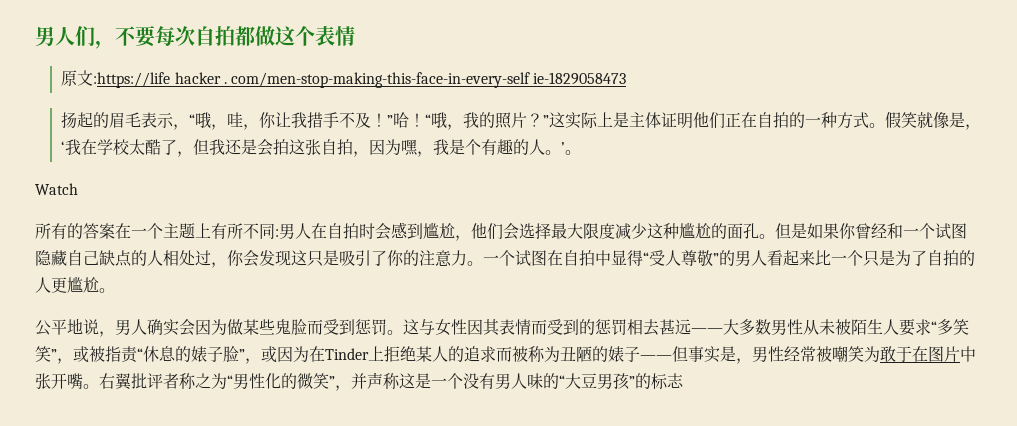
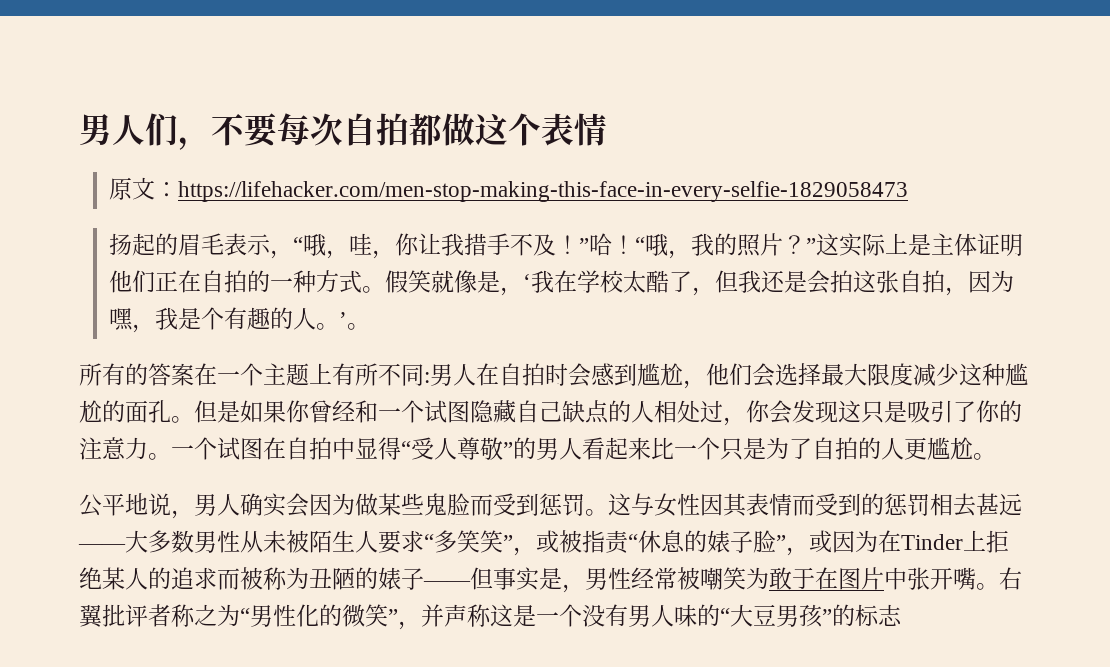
[93,72,627,88] :https://life hacker . com/men-stop-making-this-face-in-every-self ie-1829058473 -> [155,181,909,202] ：https://lifehacker.com/men-stop-making-this-face-in-every-selfie-1829058473
[35,183,78,195] // Watch -> (371, 326) none

